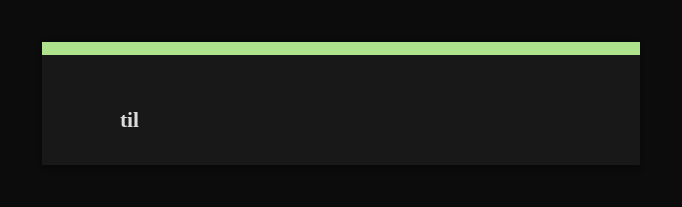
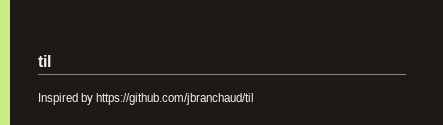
(139, 119) none -> [38,93,255,105] // Inspired by https://github.com/jbranchaud/til

